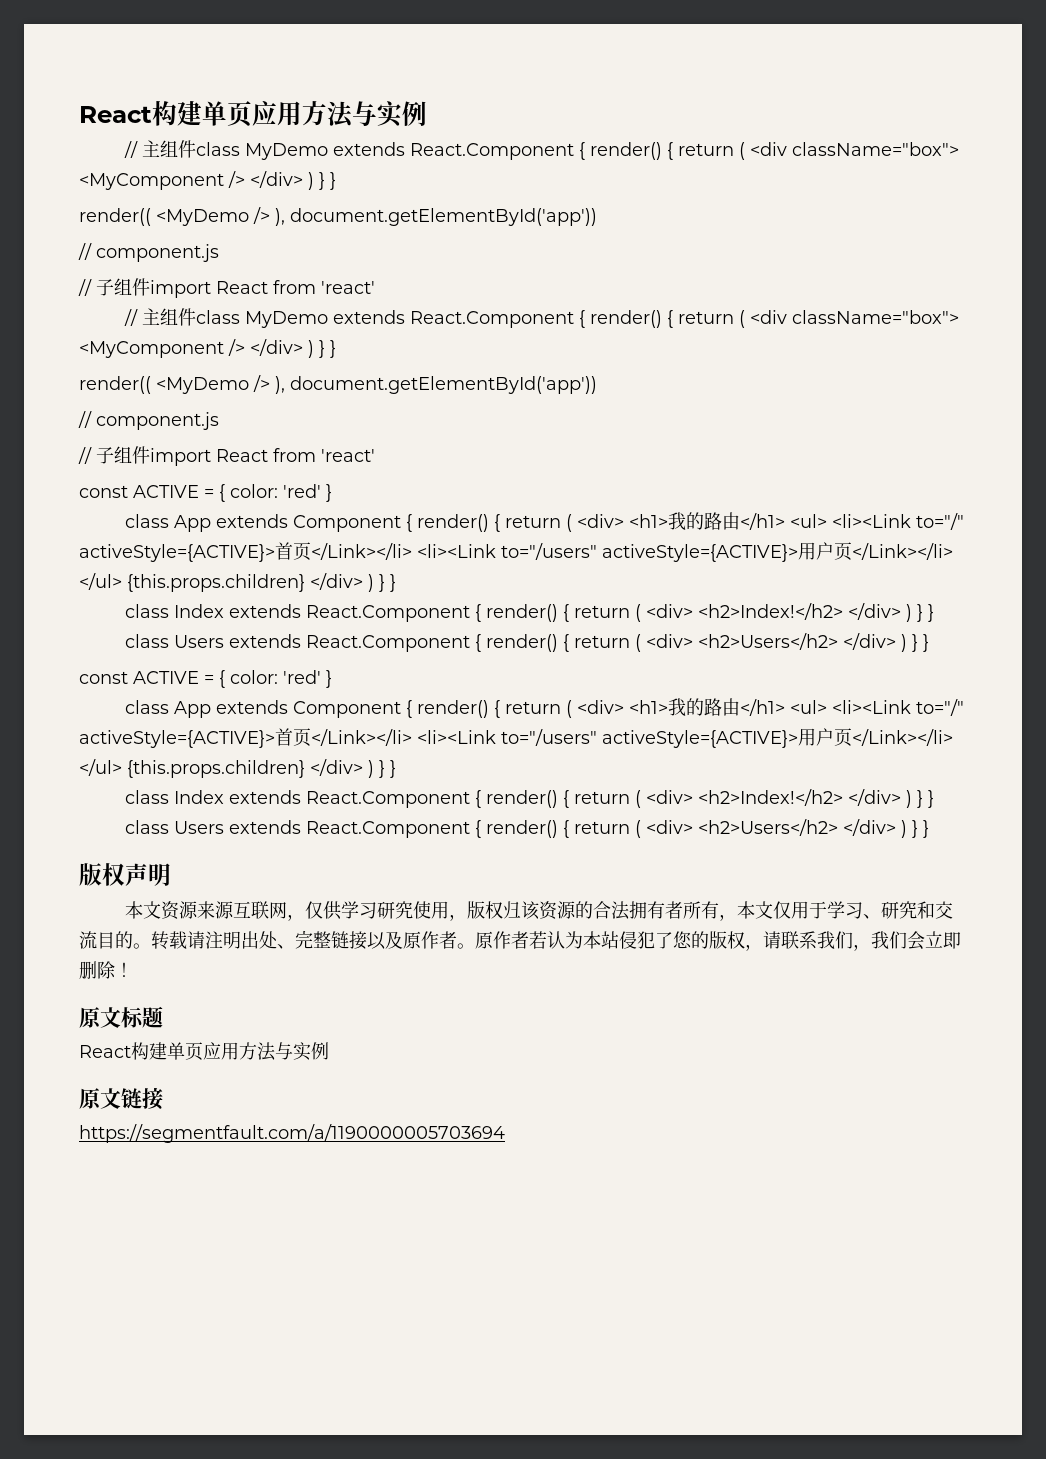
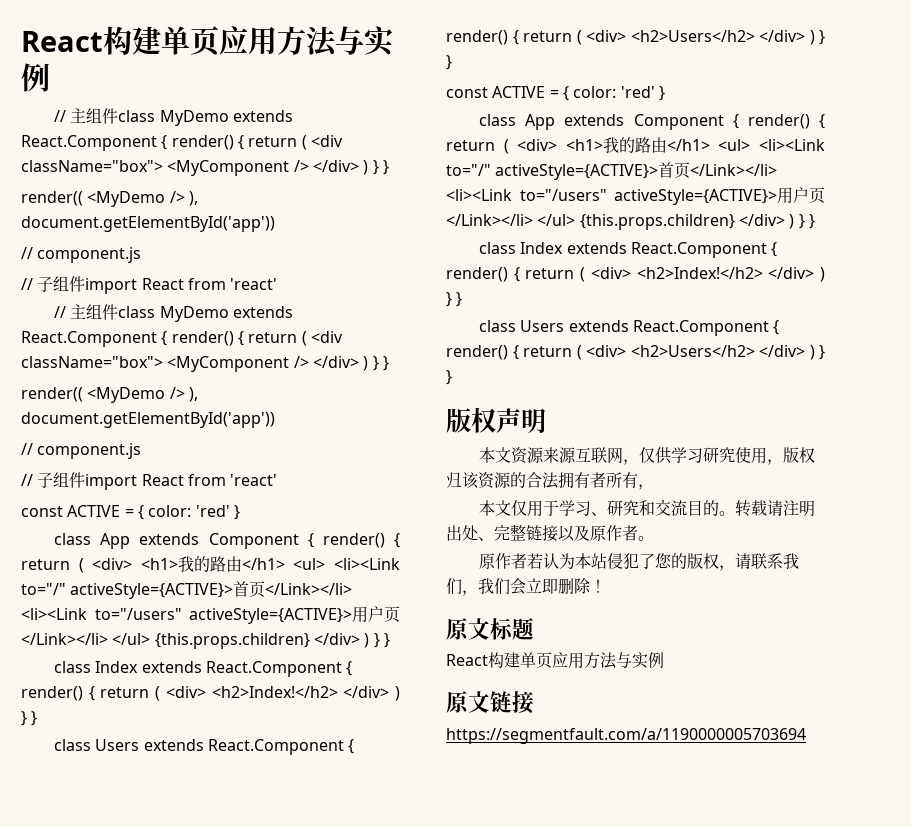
(738, 917) none -> (654, 487) //
(475, 946) none -> (654, 538) //

